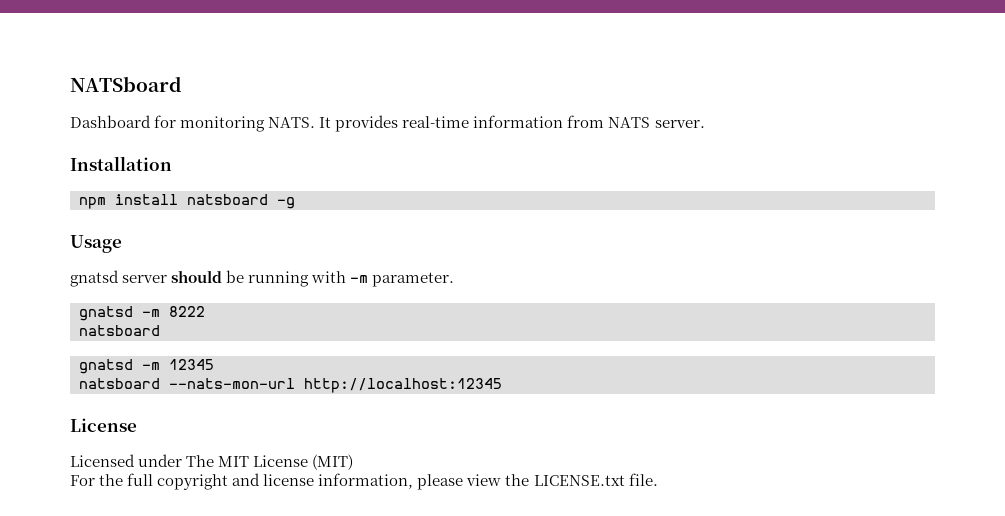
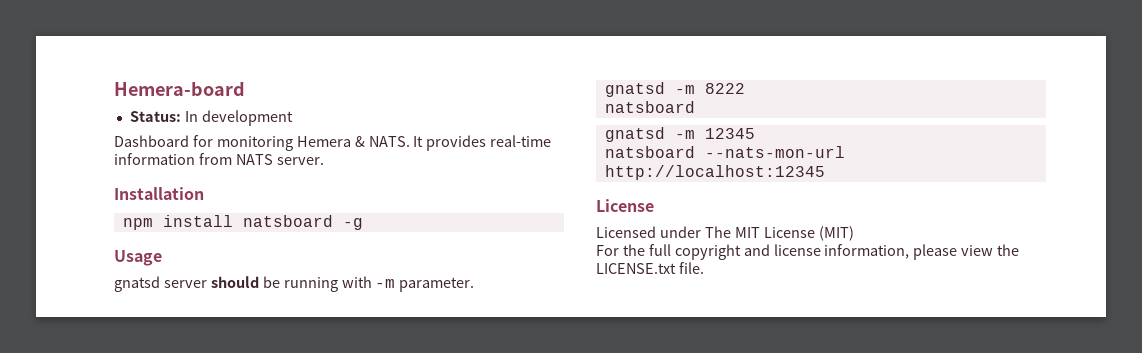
[70,76,182,92] NATSboard -> [114,81,245,96] [129,110,293,126] Hemera-board // Status: In development
(266, 124) none -> [296,136,365,147] Hemera &

